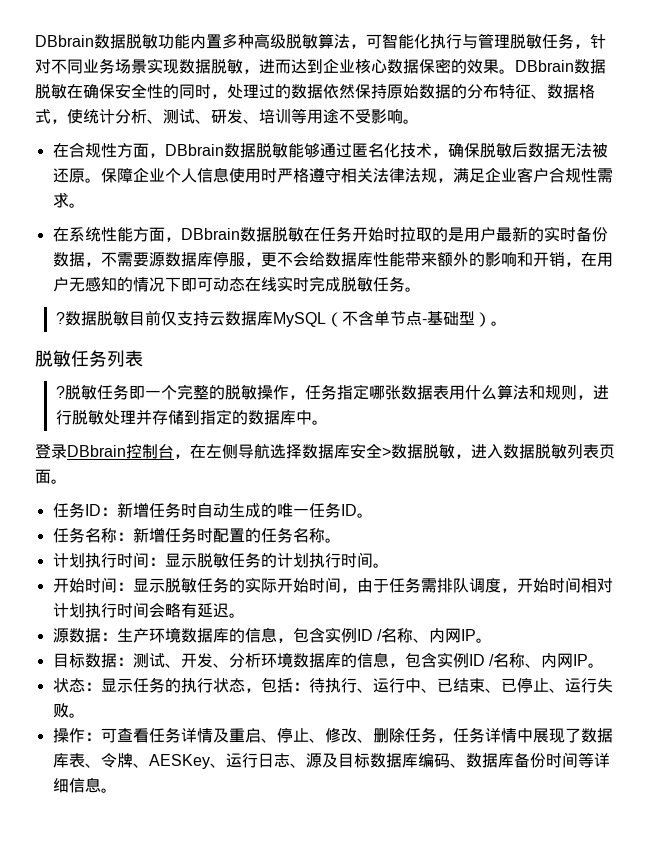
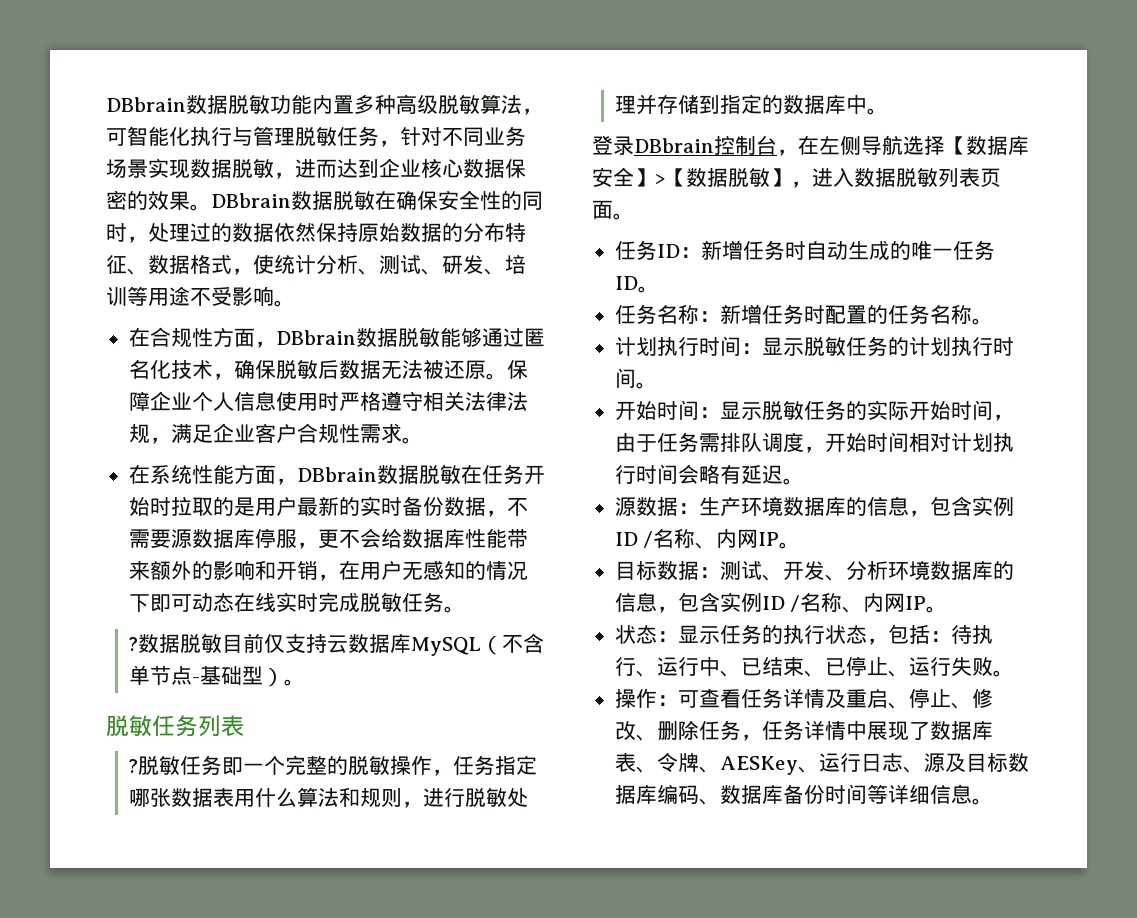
(302, 451) none -> [945,136,966,155] 【
[382,444,455,459] >数据脱敏 -> [634,167,791,187] 】>【数据脱敏】

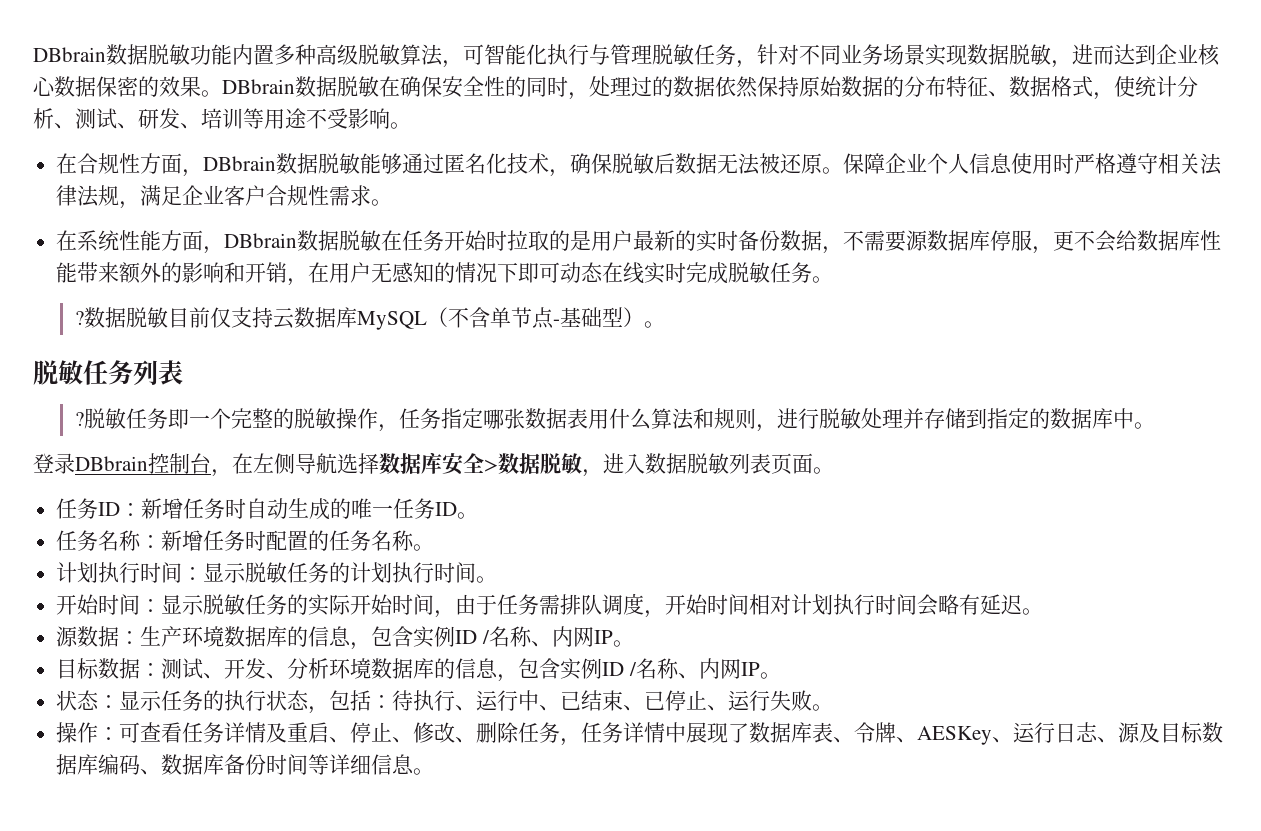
[945,136,966,155] 【 -> (379, 463) none
[634,167,791,187] 】>【数据脱敏】 -> [484,453,582,474] >数据脱敏

